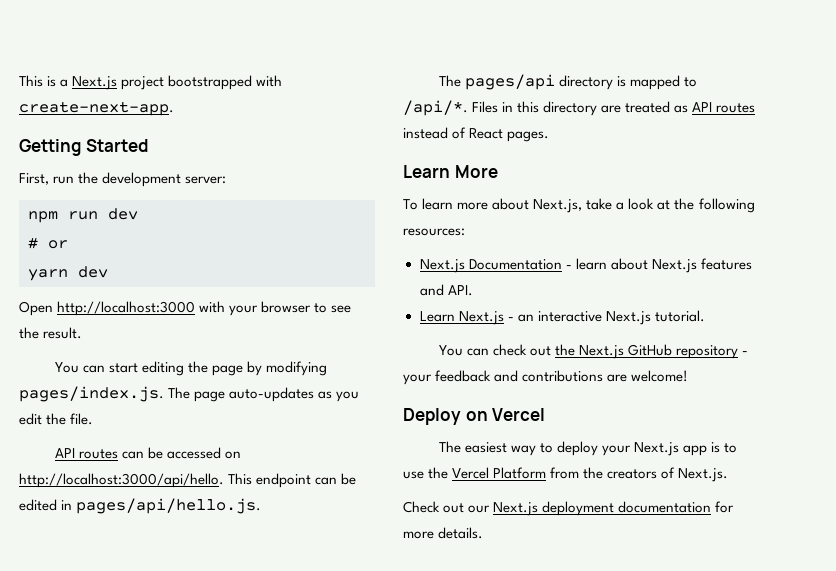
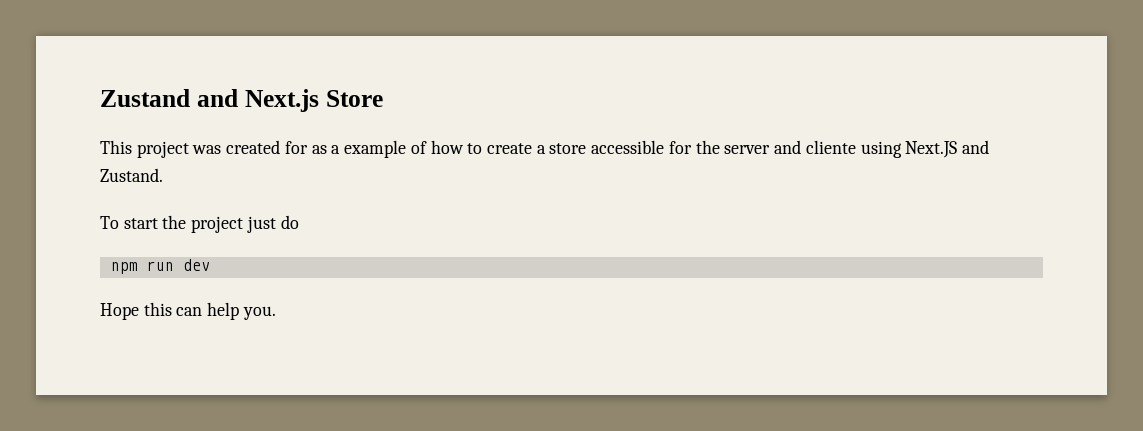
[19,75,283,90] [19,101,174,116] [19,139,148,156] [19,172,227,187] [28,208,138,223] [28,237,68,249] [28,266,108,281] [19,301,352,316] [19,327,83,339] [54,361,328,376] [19,386,360,402] [19,413,94,425] [54,447,241,459] [19,473,357,488] [19,498,262,514] [438,74,697,90] [403,100,756,116] [403,127,550,142] [403,165,498,178] [403,198,755,213] [403,228,465,236] [419,258,752,273] [419,284,473,296] [419,310,705,325] [438,344,749,359] [403,370,689,385] [403,408,546,425] [438,441,738,456] [403,467,729,482] [403,501,735,516] [403,527,484,539] This is a Next.js project bootstrapped with create-next-app. // Getting Started // First, run the development server: // npm run dev // # or // yarn dev // Open http://localhost:3000 with your browser to see the result. // You can start editing the page by modifying pages/index.js. The page auto-updates as you edit the file. // API routes can be accessed on http://localhost:3000/api/hello. This endpoint can be edited in pages/api/hello.js. // The pages/api directory is mapped to /api/*. Files in this directory are treated as API routes instead of React pages. // Learn More // To learn more about Next.js, take a look at the following resources: // Next.js Documentation - learn about Next.js features and API. // Learn Next.js - an interactive Next.js tutorial. // You can check out the Next.js GitHub repository - your feedback and contributions are welcome! // Deploy on Vercel // The easiest way to deploy your Next.js app is to use the Vercel Platform from the creators of Next.js. // Check out our Next.js deployment documentation for more details. -> [100,89,383,112] [100,140,989,158] [100,168,163,182] [100,215,299,233] [110,259,210,274] [100,302,276,320] Zustand and Next.js Store // This project was created for as a example of how to create a store accessible for the server and cliente using Next.JS and Zustand. // To start the project just do // npm run dev // Hope this can help you.

